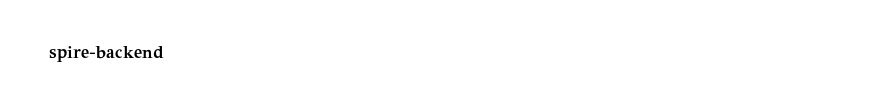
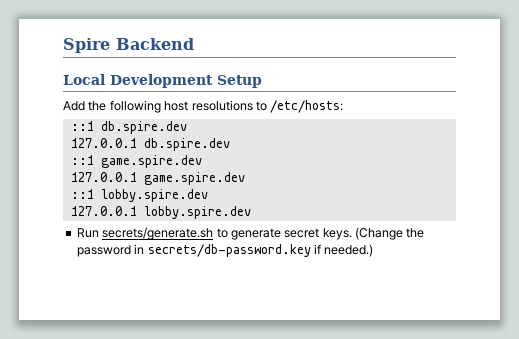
[49,46,164,62] spire-backend -> [63,38,194,53] [63,74,262,88] [63,100,344,113] [70,121,187,134] [70,138,230,151] [70,155,202,168] [70,172,245,185] [70,189,208,202] [70,206,251,219] [76,227,425,240] [76,244,374,257] Spire Backend // Local Development Setup // Add the following host resolutions to /etc/hosts: // ::1 db.spire.dev // 127.0.0.1 db.spire.dev // ::1 game.spire.dev // 127.0.0.1 game.spire.dev // ::1 lobby.spire.dev // 127.0.0.1 lobby.spire.dev // Run secrets/generate.sh to generate secret keys. (Change the password in secrets/db-password.key if needed.)

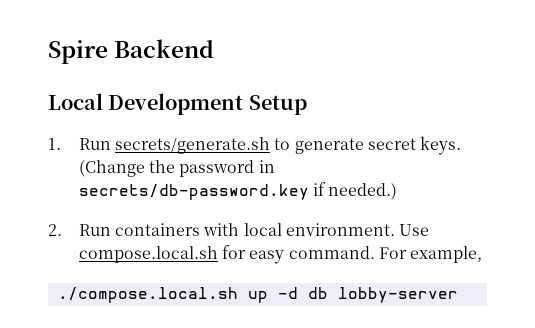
[63,100,344,113] [70,121,187,134] [70,138,230,151] [70,155,202,168] [70,172,245,185] [70,189,208,202] [70,206,251,219] Add the following host resolutions to /etc/hosts: // ::1 db.spire.dev // 127.0.0.1 db.spire.dev // ::1 game.spire.dev // 127.0.0.1 game.spire.dev // ::1 lobby.spire.dev // 127.0.0.1 lobby.spire.dev // -> [48,138,61,150] 1.
(374, 250) none -> [48,223,430,236] [78,245,483,264] [57,287,458,303] // 2. Run containers with local environment. Use compose.local.sh for easy command. For example, // ./compose.local.sh up -d db lobby-server

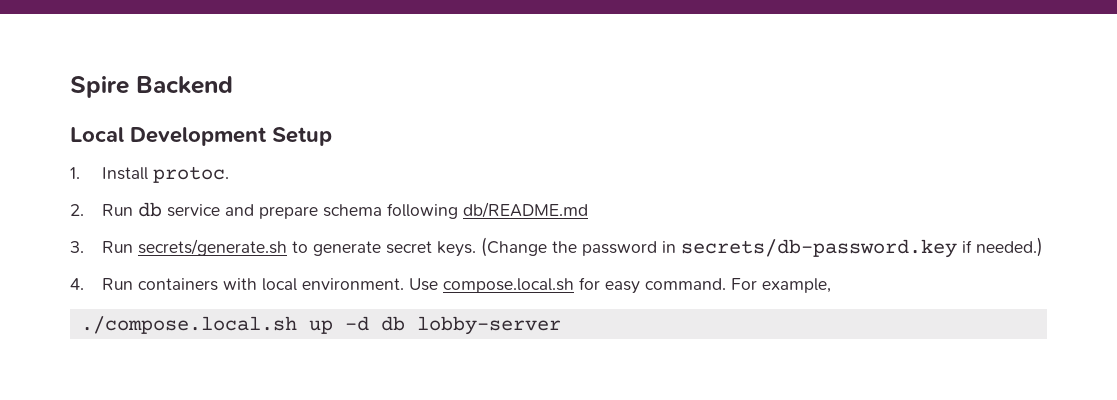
(61, 144) none -> [102,166,230,183] [70,202,589,219] [70,241,84,253] Install protoc. // 2. Run db service and prepare schema following db/README.md // 3.
[48,224,62,236] 2. -> [70,278,84,290] 4.

